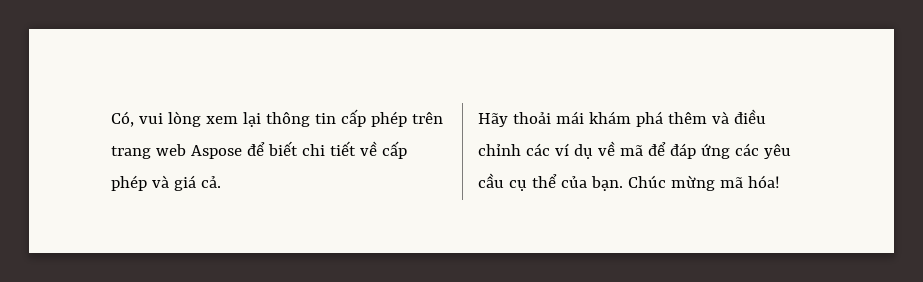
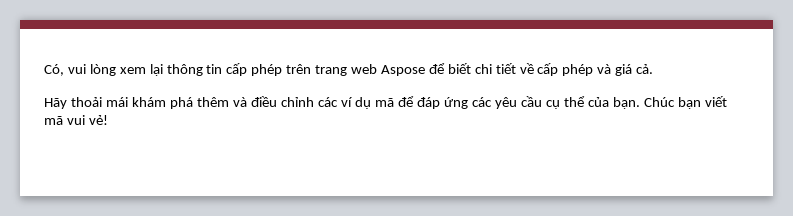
[597,141,615,156] về -> (371, 103) none
[670,175,780,191] mừng mã hóa! -> [678,96,727,109] [44,115,108,125] bạn viết mã vui vẻ!

